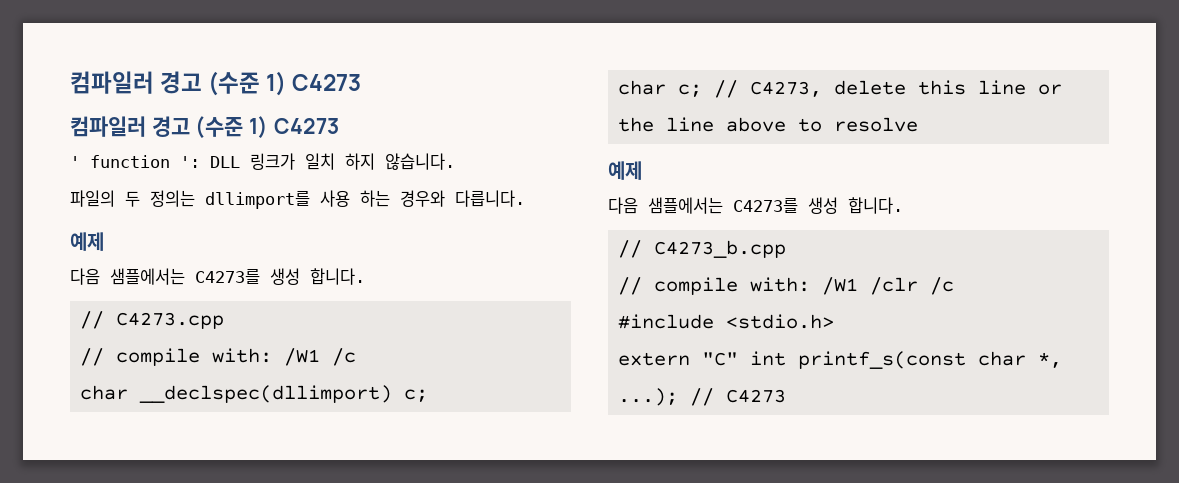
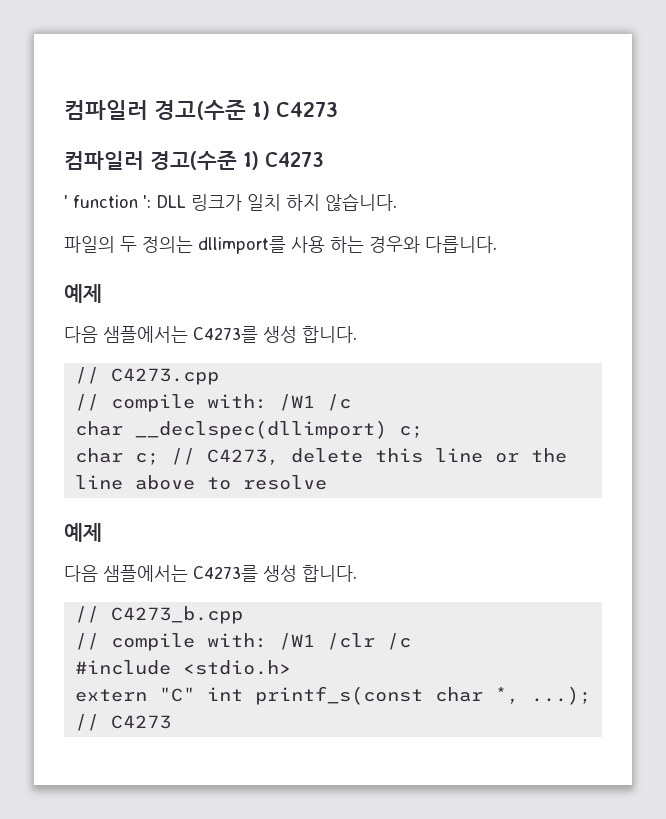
[70,71,261,96] 컴파일러 경고 (수준 -> [64,100,246,120] 컴파일러 경고(수준
[151,116,244,138] 경고 (수준 -> [150,151,237,170] 경고(수준

